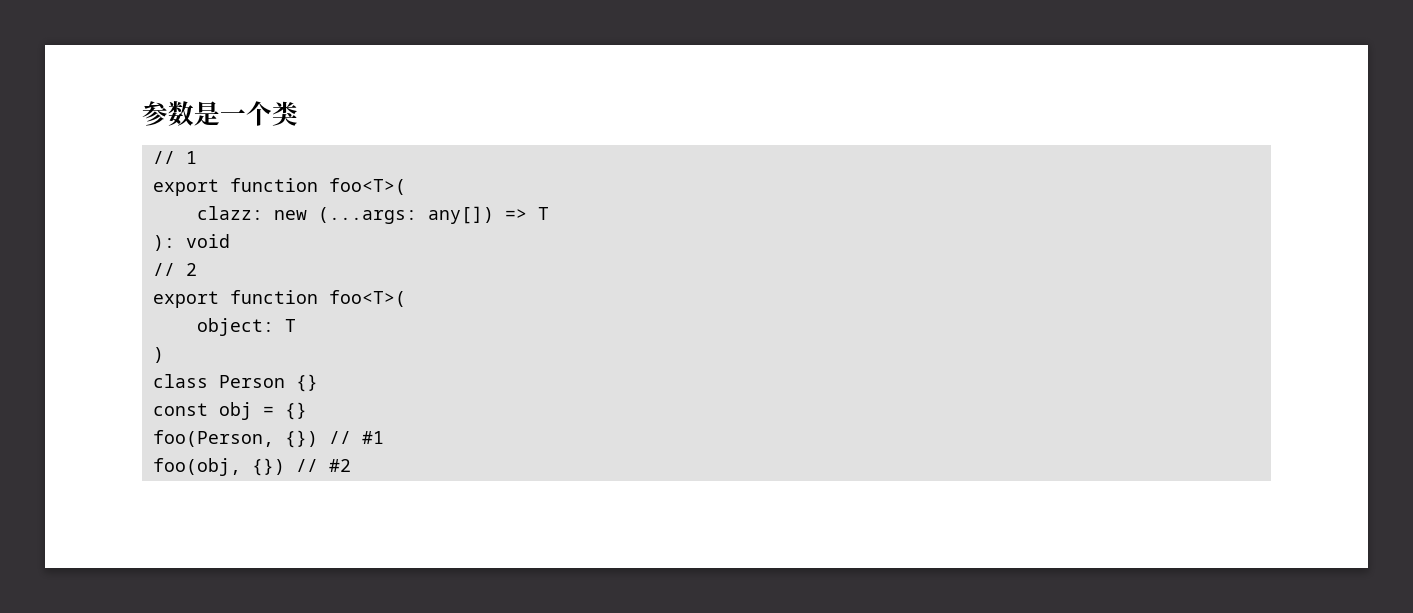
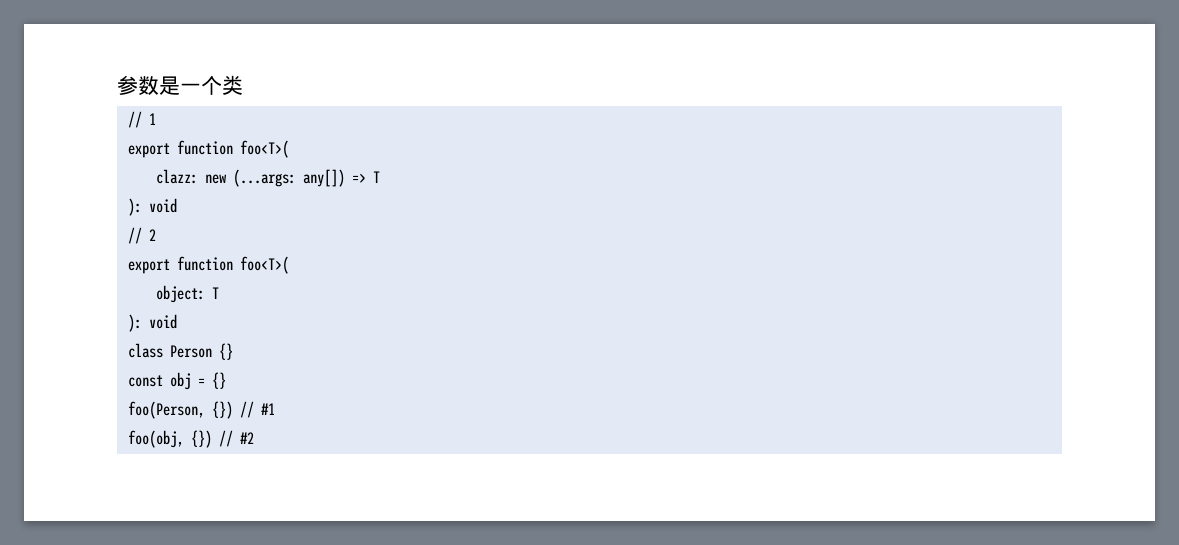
[153,347,165,363] ) -> [128,314,178,332] ): void

